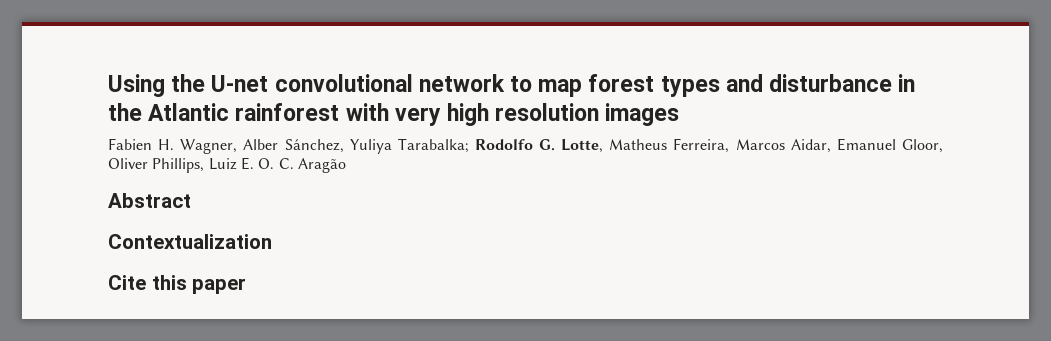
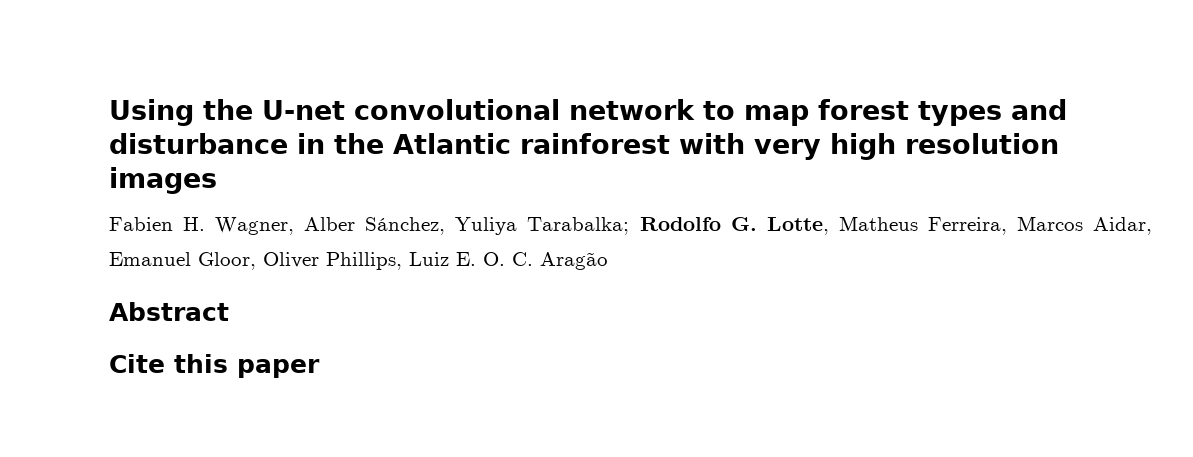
[108,234,272,249] // Contextualization -> (229, 311) none

